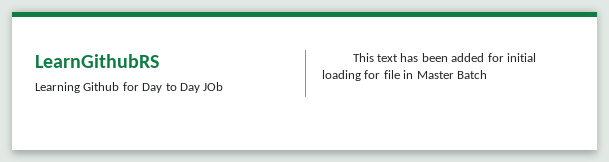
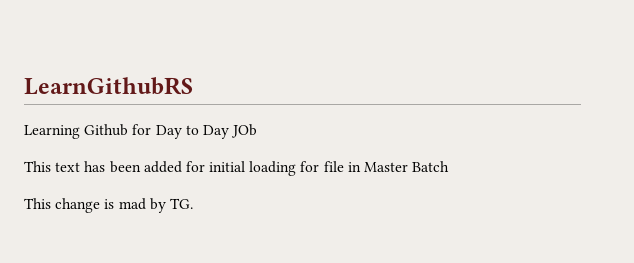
(487, 74) none -> [24,198,193,213] // This change is mad by TG.

